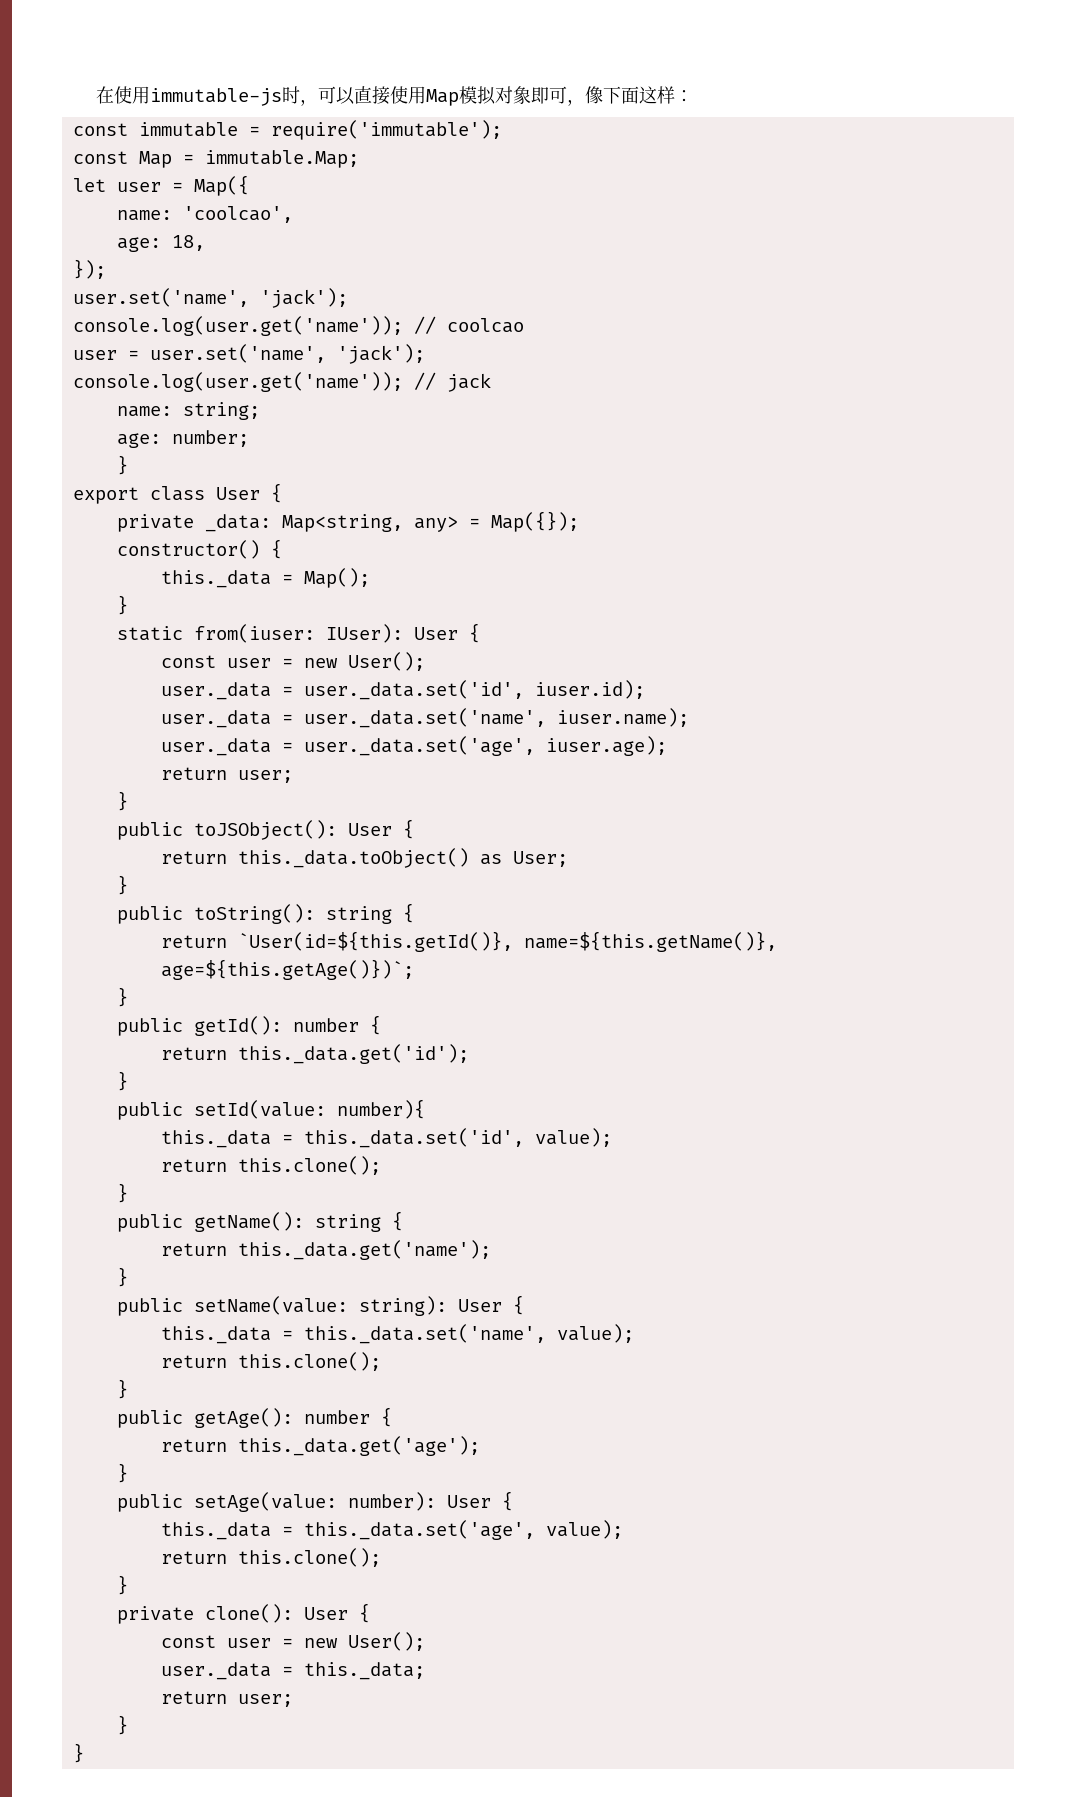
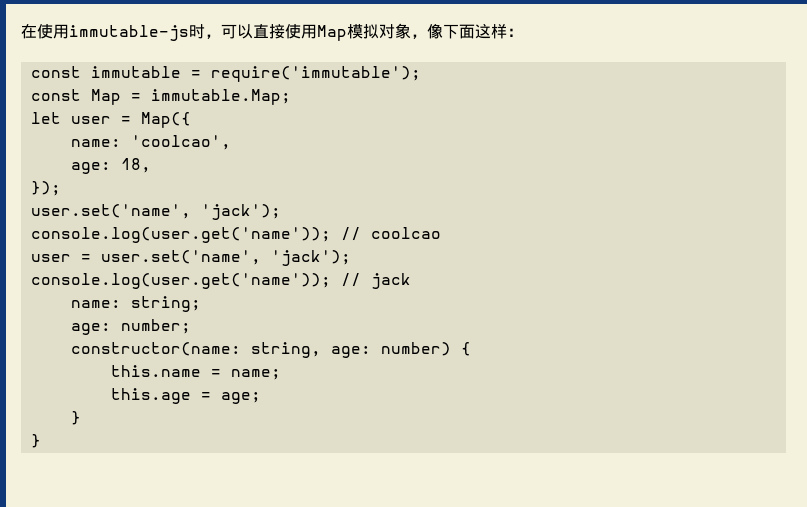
[530,86,567,104] 即可 -> (411, 31) none
[116,455,128,475] [72,483,282,504] [116,511,579,532] [116,539,282,559] [160,568,370,588] [116,595,128,615] [116,623,480,643] [160,652,425,671] [160,680,645,700] [160,708,689,728] [160,736,667,756] [160,767,293,783] [116,791,128,811] [116,819,414,840] [160,848,568,868] [116,875,128,895] [116,903,414,924] [160,931,777,952] [160,959,414,980] [116,987,128,1007] [116,1015,381,1036] [160,1044,469,1064] [116,1071,128,1091] [116,1099,425,1120] [160,1128,612,1148] [160,1156,381,1175] [116,1183,128,1203] [116,1211,403,1232] [160,1240,491,1260] [116,1267,128,1287] [116,1295,524,1316] [160,1324,634,1344] [160,1352,381,1371] [116,1379,128,1399] [116,1407,392,1428] [160,1436,480,1456] [116,1463,128,1483] [116,1491,513,1512] [160,1520,623,1540] [160,1548,381,1567] [116,1575,128,1595] [116,1603,370,1624] [160,1632,425,1651] [160,1662,425,1680] [160,1691,293,1707] } // export class User { // private _data: Map<string, any> = Map({}); // constructor() { // this._data = Map(); // } // static from(iuser: IUser): User { // const user = new User(); // user._data = user._data.set('id', iuser.id); // user._data = user._data.set('name', iuser.name); // user._data = user._data.set('age', iuser.age); // return user; // } // public toJSObject(): User { // return this._data.toObject() as User; // } // public toString(): string { // return `User(id=${this.getId()}, name=${this.getName()}, age=${this.getAge()})`; // } // public getId(): number { // return this._data.get('id'); // } // public setId(value: number){ // this._data = this._data.set('id', value); // return this.clone(); // } // public getName(): string { // return this._data.get('name'); // } // public setName(value: string): User { // this._data = this._data.set('name', value); // return this.clone(); // } // public getAge(): number { // return this._data.get('age'); // } // public setAge(value: number): User { // this._data = this._data.set('age', value); // return this.clone(); // } // private clone(): User { // const user = new User(); // user._data = this._data; // return user; -> [70,342,471,358] [110,365,281,380] [110,388,261,404] constructor(name: string, age: number) { // this.name = name; // this.age = age;

